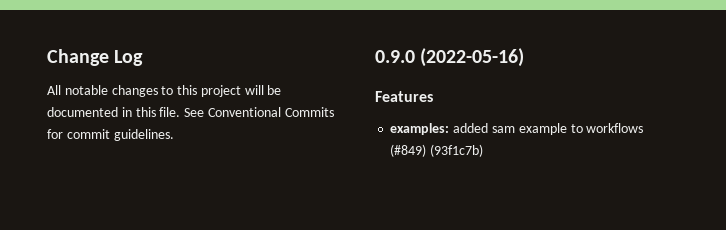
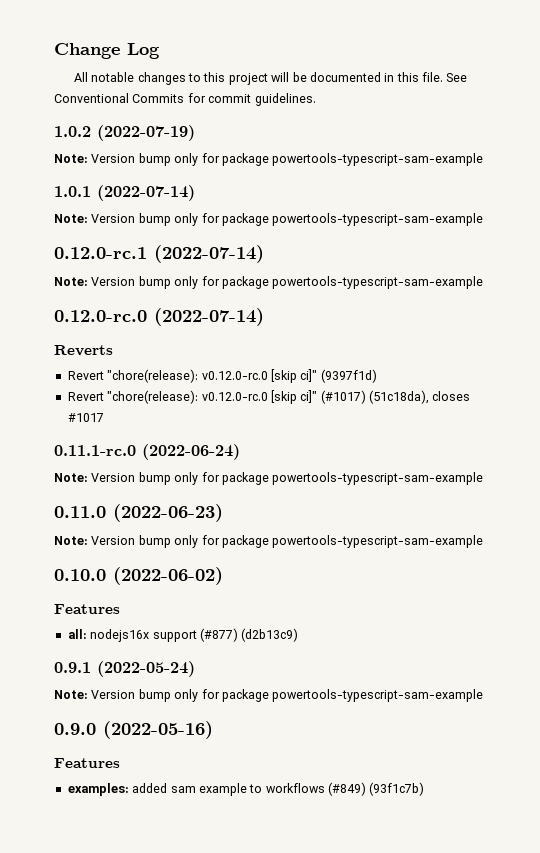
(174, 135) none -> [54,125,195,141] [54,153,484,166] [54,185,195,201] [54,213,484,226] [54,245,264,263] [54,276,484,289] [54,308,264,326] [54,345,113,356] [67,369,377,383] [67,390,471,404] [67,413,104,422] [54,444,240,460] [54,472,484,485] [54,504,223,522] [54,535,484,548] [54,567,223,585] [54,604,120,614] [67,628,299,642] [54,661,195,677] [54,689,484,702] // 1.0.2 (2022-07-19) // Note: Version bump only for package powertools-typescript-sam-example // 1.0.1 (2022-07-14) // Note: Version bump only for package powertools-typescript-sam-example // 0.12.0-rc.1 (2022-07-14) // Note: Version bump only for package powertools-typescript-sam-example // 0.12.0-rc.0 (2022-07-14) // Reverts // Revert "chore(release): v0.12.0-rc.0 [skip ci]" (9397f1d) // Revert "chore(release): v0.12.0-rc.0 [skip ci]" (#1017) (51c18da), closes #1017 // 0.11.1-rc.0 (2022-06-24) // Note: Version bump only for package powertools-typescript-sam-example // 0.11.0 (2022-06-23) // Note: Version bump only for package powertools-typescript-sam-example // 0.10.0 (2022-06-02) // Features // all: nodejs16x support (#877) (d2b13c9) // 0.9.1 (2022-05-24) // Note: Version bump only for package powertools-typescript-sam-example

